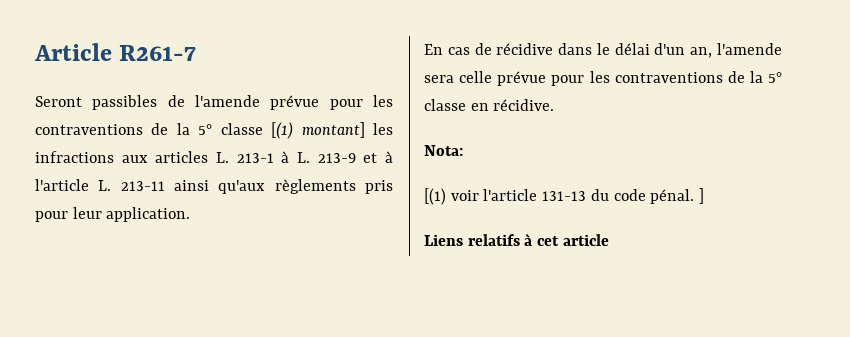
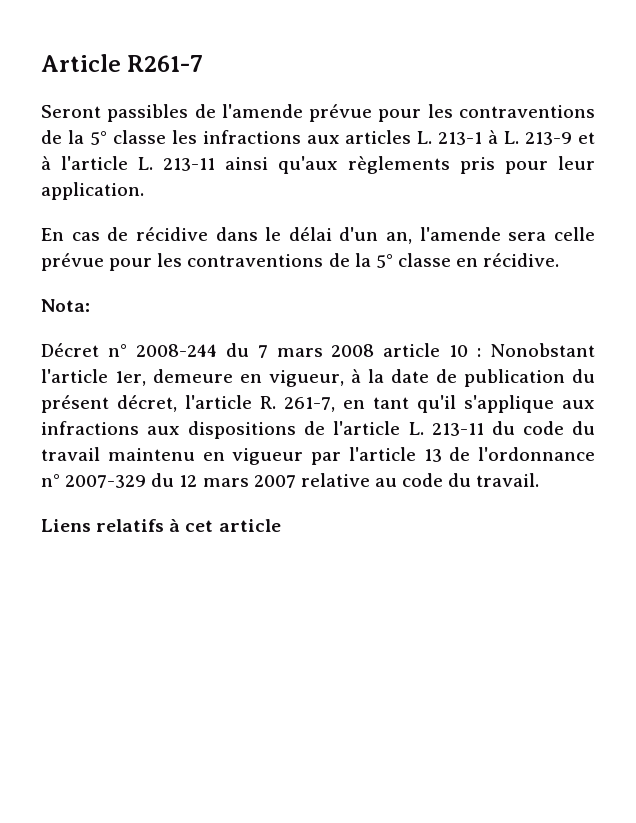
[271,122,365,139] [(1) montant] -> (166, 137) none
[424,188,705,205] [(1) voir l'article 131-13 du code pénal. ] -> [41,343,595,358] [41,369,595,387] [41,395,595,413] [41,421,596,439] [41,447,595,465] [41,473,540,488] Décret n° 2008-244 du 7 mars 2008 article 10 : Nonobstant l'article 1er, demeure en vigueur, à la date de publication du présent décret, l'article R. 261-7, en tant qu'il s'applique aux infractions aux dispositions de l'article L. 213-11 du code du travail maintenu en vigueur par l'article 13 de l'ordonnance n° 2007-329 du 12 mars 2007 relative au code du travail.

